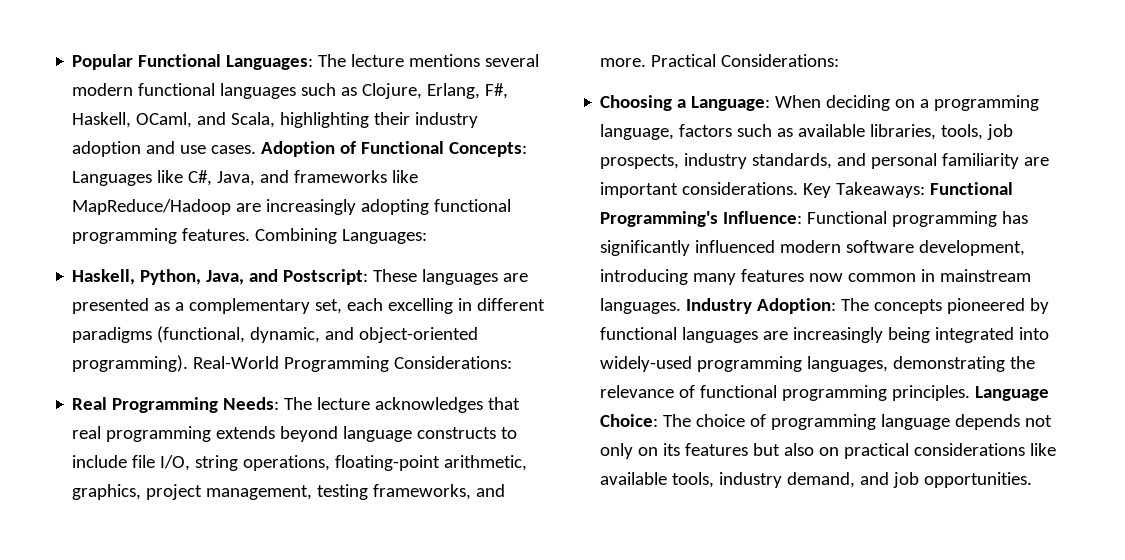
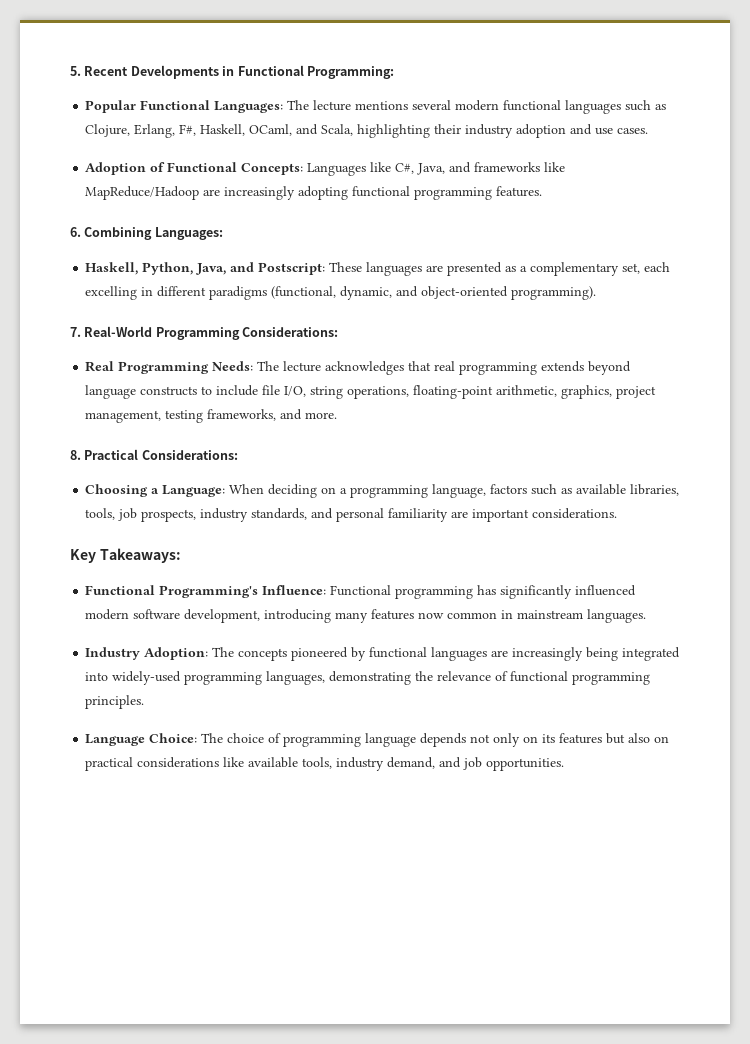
(72, 62) none -> [70,65,394,79] 5. Recent Developments in Functional Programming: //
(257, 149) none -> (649, 131) //
(251, 234) none -> [70,227,81,237] // 6.
(189, 363) none -> [70,327,81,337] // 7.
(647, 62) none -> [70,450,81,460] // 8.
(799, 188) none -> (618, 513) //
(926, 190) none -> (181, 555) //
(682, 306) none -> (647, 616) //
(971, 393) none -> (145, 702) //

